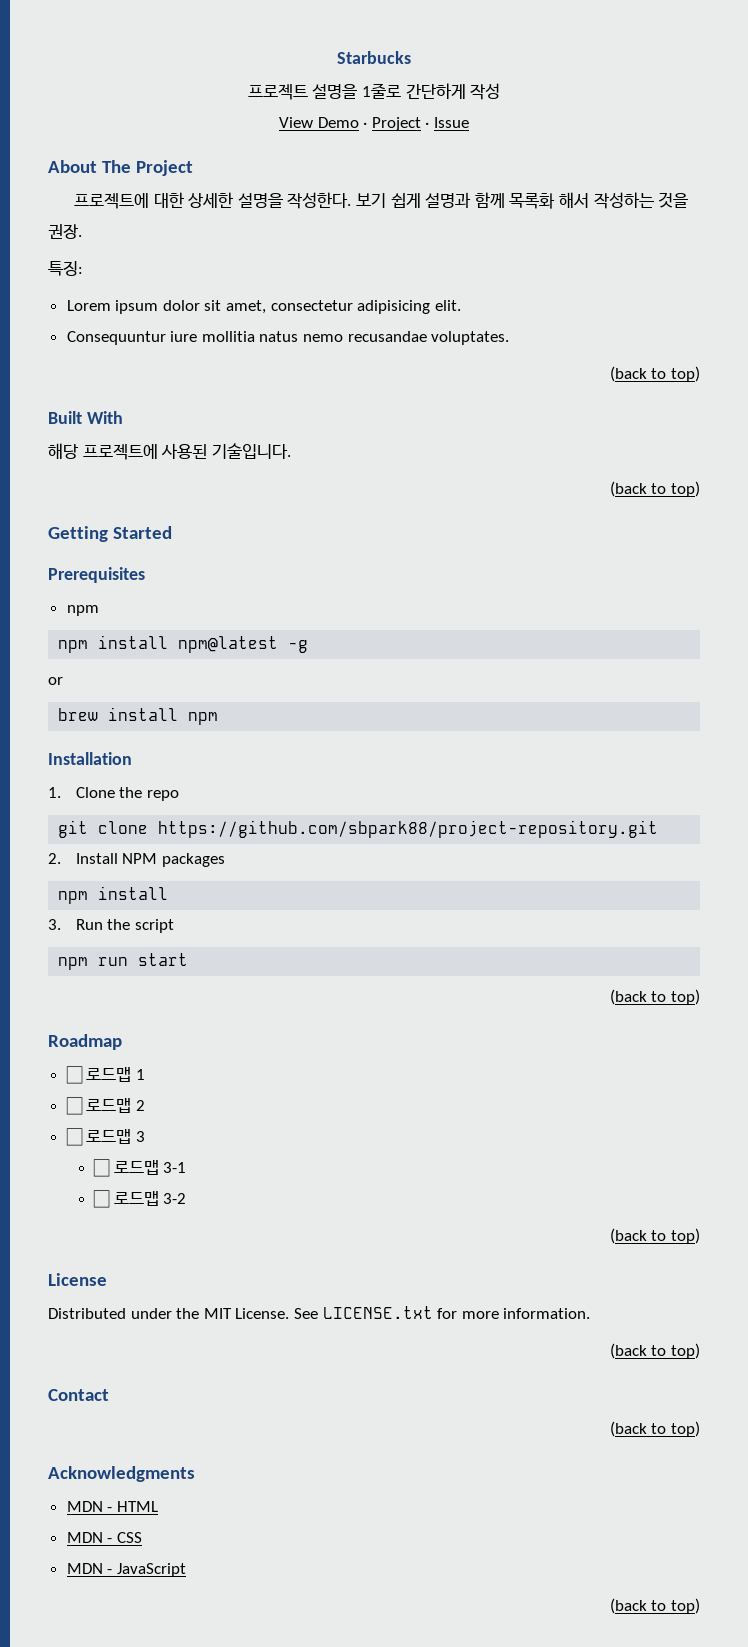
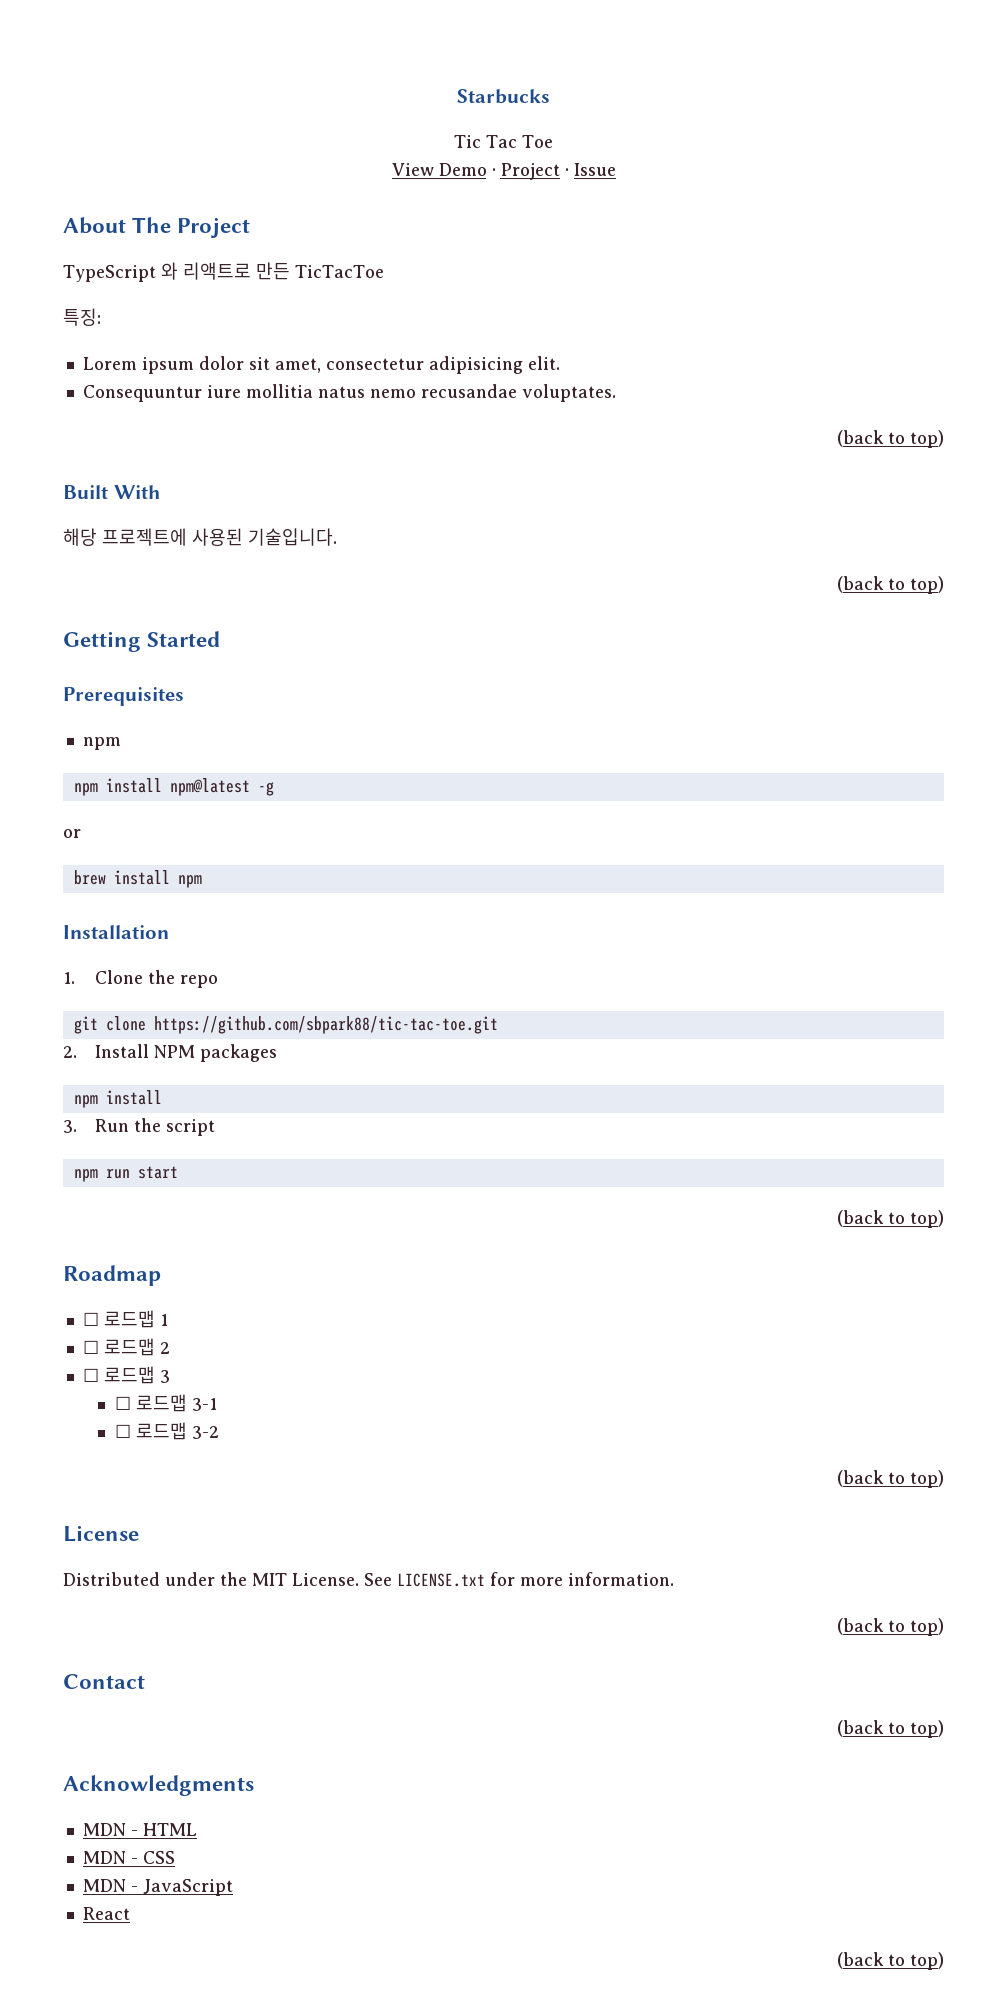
[247,83,501,100] 프로젝트 설명을 1줄로 간단하게 작성 -> [454,135,553,148] Tic Tac Toe
[74,192,689,209] [48,224,82,239] 프로젝트에 대한 상세한 설명을 작성한다. 보기 쉽게 설명과 함께 목록화 해서 작성하는 것을 권장. -> [63,262,384,282] TypeScript 와 리액트로 만든 TicTacToe
[158,820,659,838] https://github.com/sbpark88/project-repository.git -> [153,1016,498,1034] https://github.com/sbpark88/tic-tac-toe.git
(186, 1570) none -> [82,1907,130,1920] // React

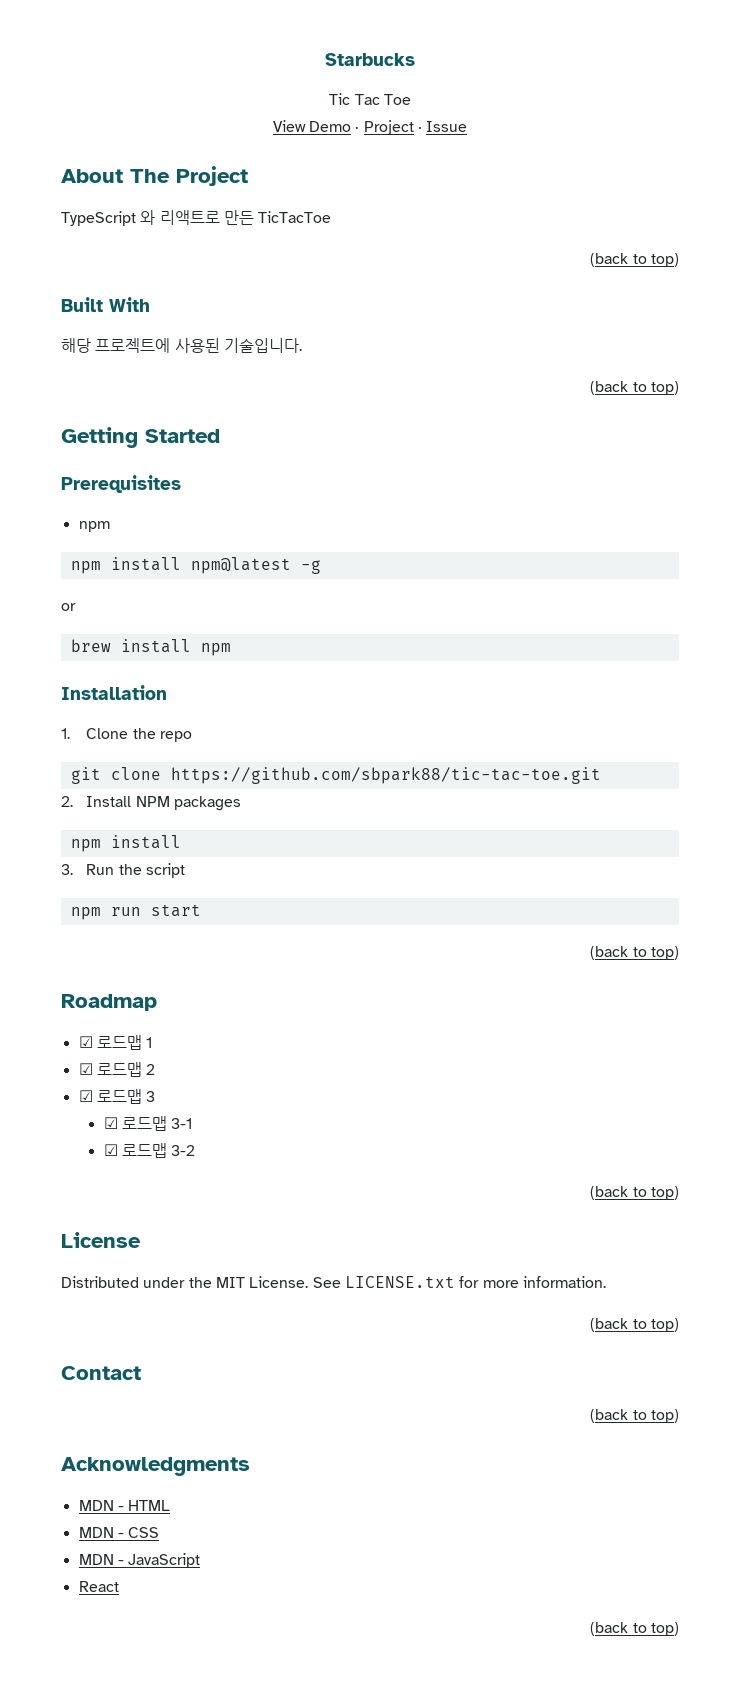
[63,308,101,326] [82,356,560,374] [82,384,616,402] // 특징: // Lorem ipsum dolor sit amet, consectetur adipisicing elit. // Consequuntur iure mollitia natus nemo recusandae voluptates. -> (332, 217) none
[82,1312,99,1326] ☐ -> [78,1036,93,1048] ☑
[82,1340,99,1354] ☐ -> [78,1063,93,1075] ☑
[82,1368,99,1382] ☐ -> [78,1090,93,1102] ☑
[114,1396,131,1410] ☐ -> [103,1117,118,1129] ☑
[114,1424,131,1438] ☐ -> [103,1144,118,1156] ☑

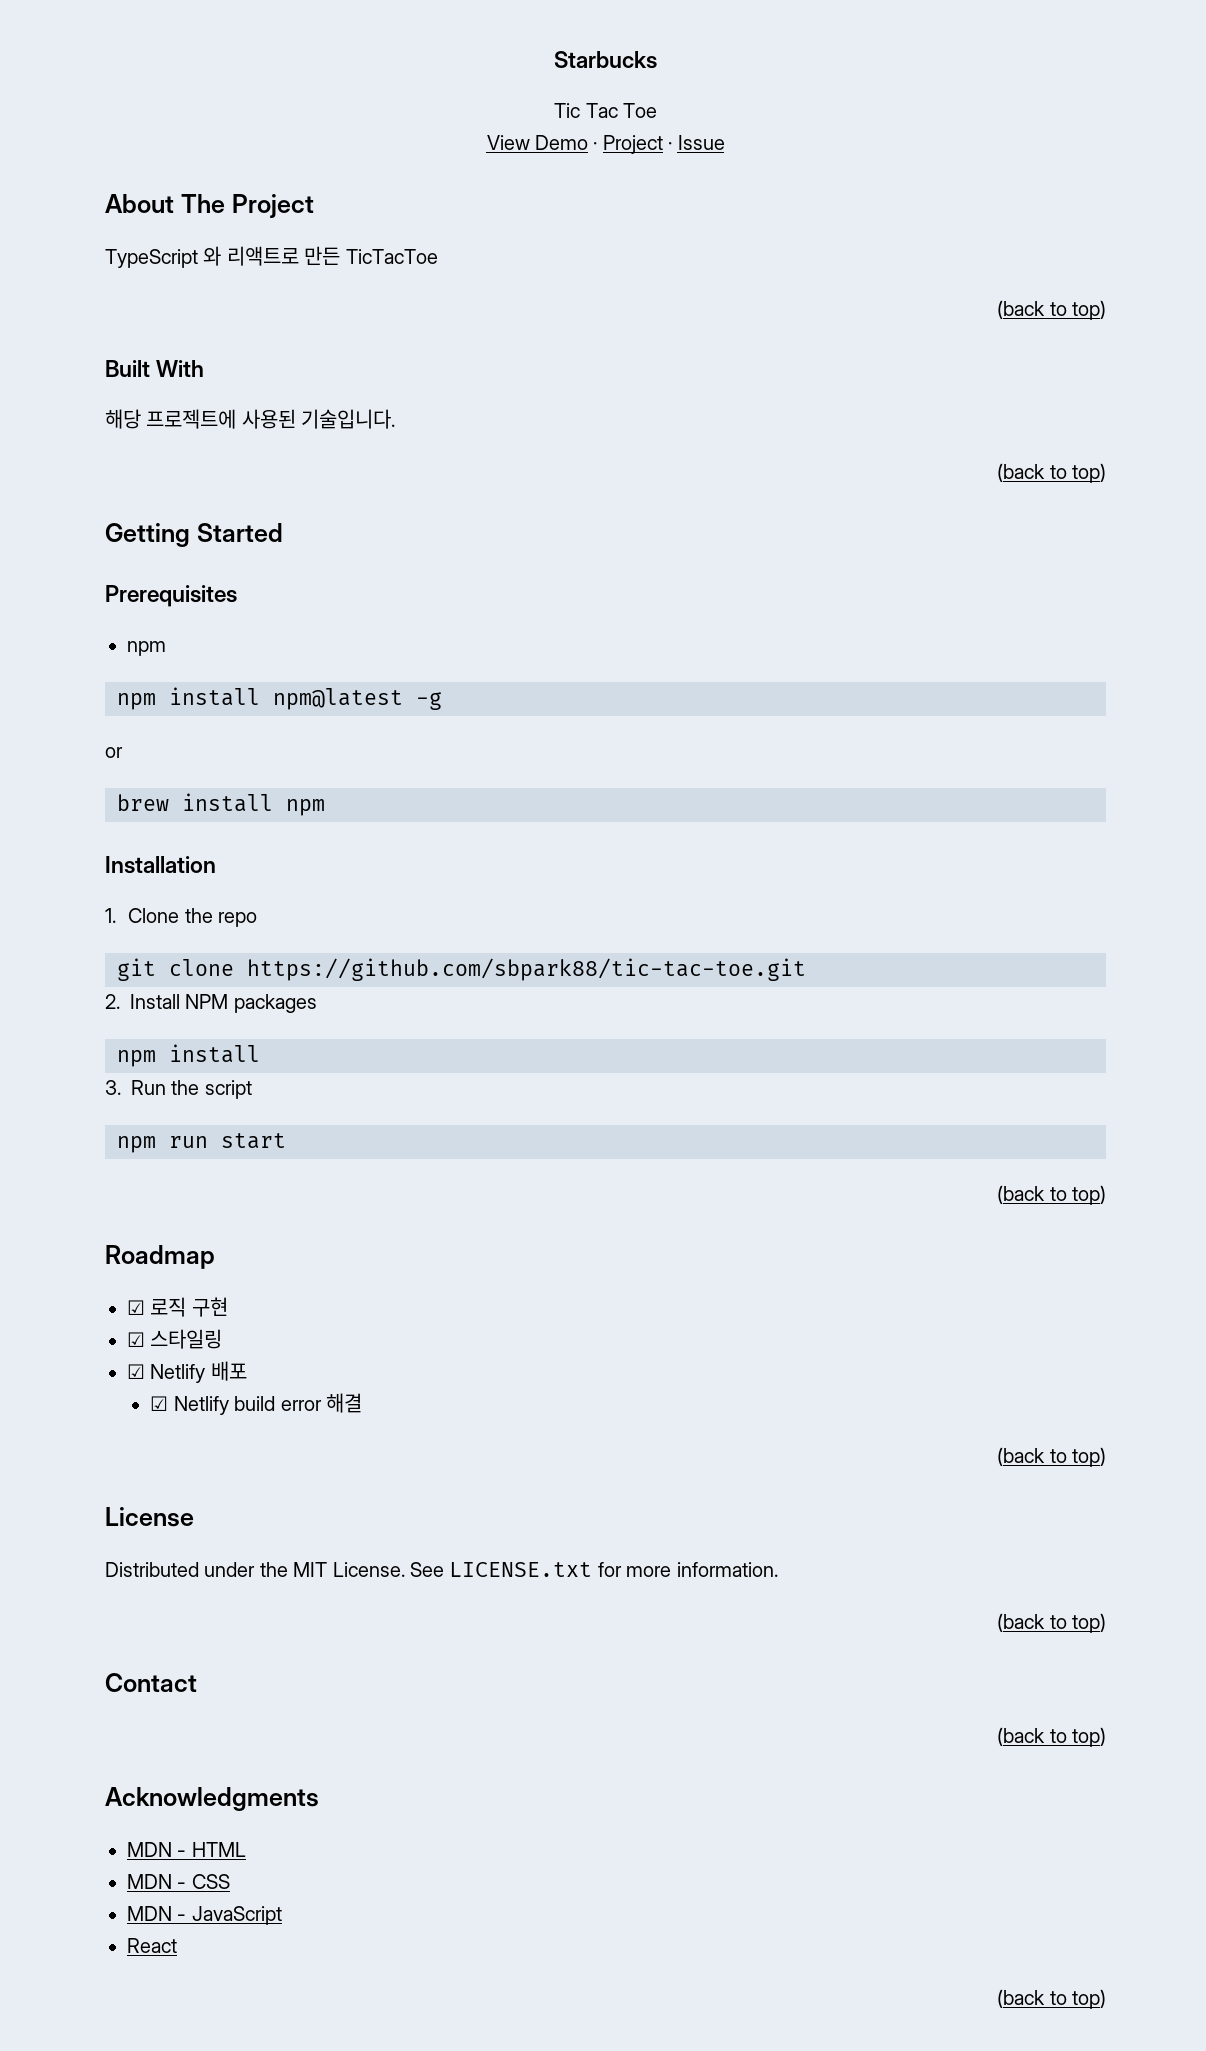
[96,1035,153,1050] [78,1062,156,1077] [78,1089,156,1104] [103,1116,193,1131] [103,1143,196,1158] 로드맵 1 // ☑ 로드맵 2 // ☑ 로드맵 3 // ☑ 로드맵 3-1 // ☑ 로드맵 3-2 -> [150,1297,228,1317] [127,1329,223,1349] [127,1361,247,1383] [150,1393,362,1415] 로직 구현 // ☑ 스타일링 // ☑ Netlify 배포 // ☑ Netlify build error 해결

